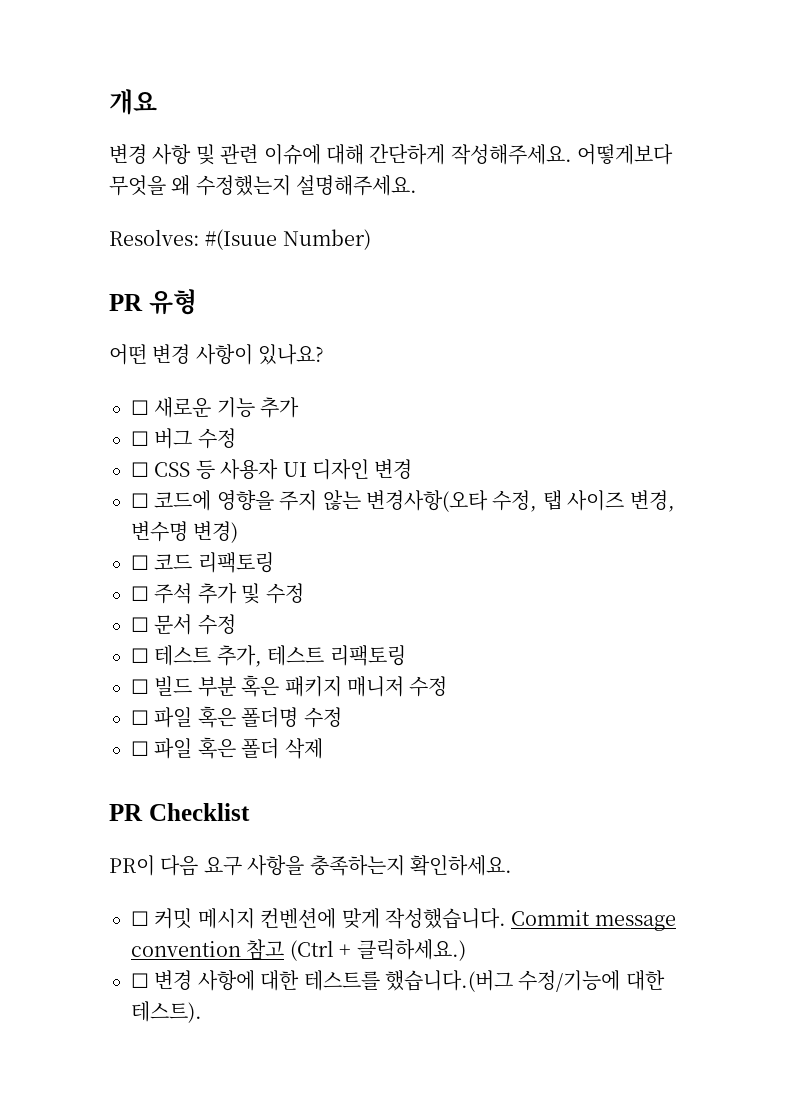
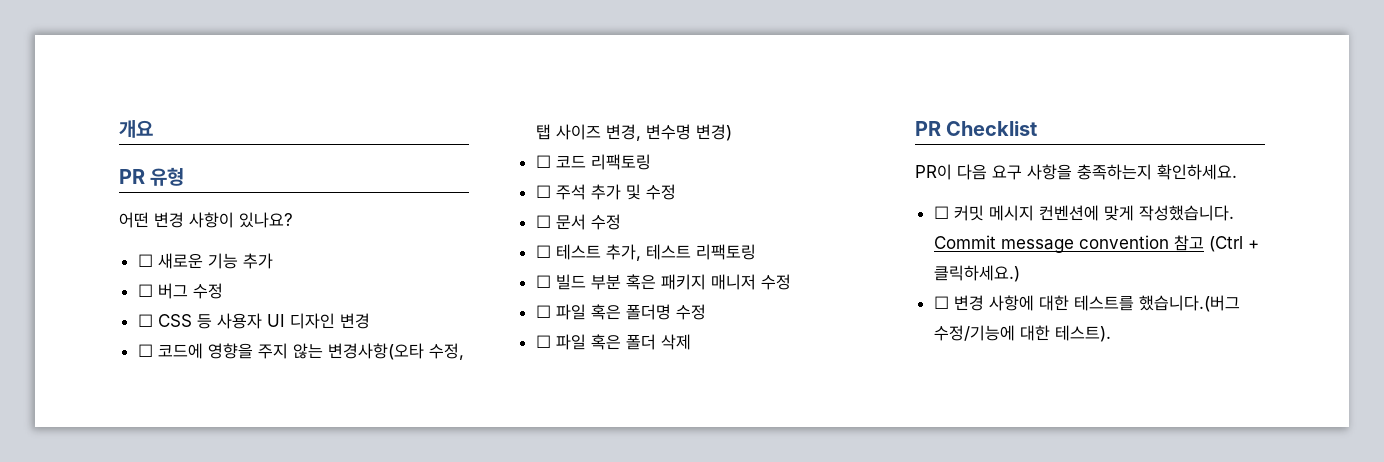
[109,144,674,165] [109,175,418,196] [109,229,371,250] // 변경 사항 및 관련 이슈에 대해 간단하게 작성해주세요. 어떻게보다 무엇을 왜 수정했는지 설명해주세요. // Resolves: #(Isuue Number) -> (153, 129) none

